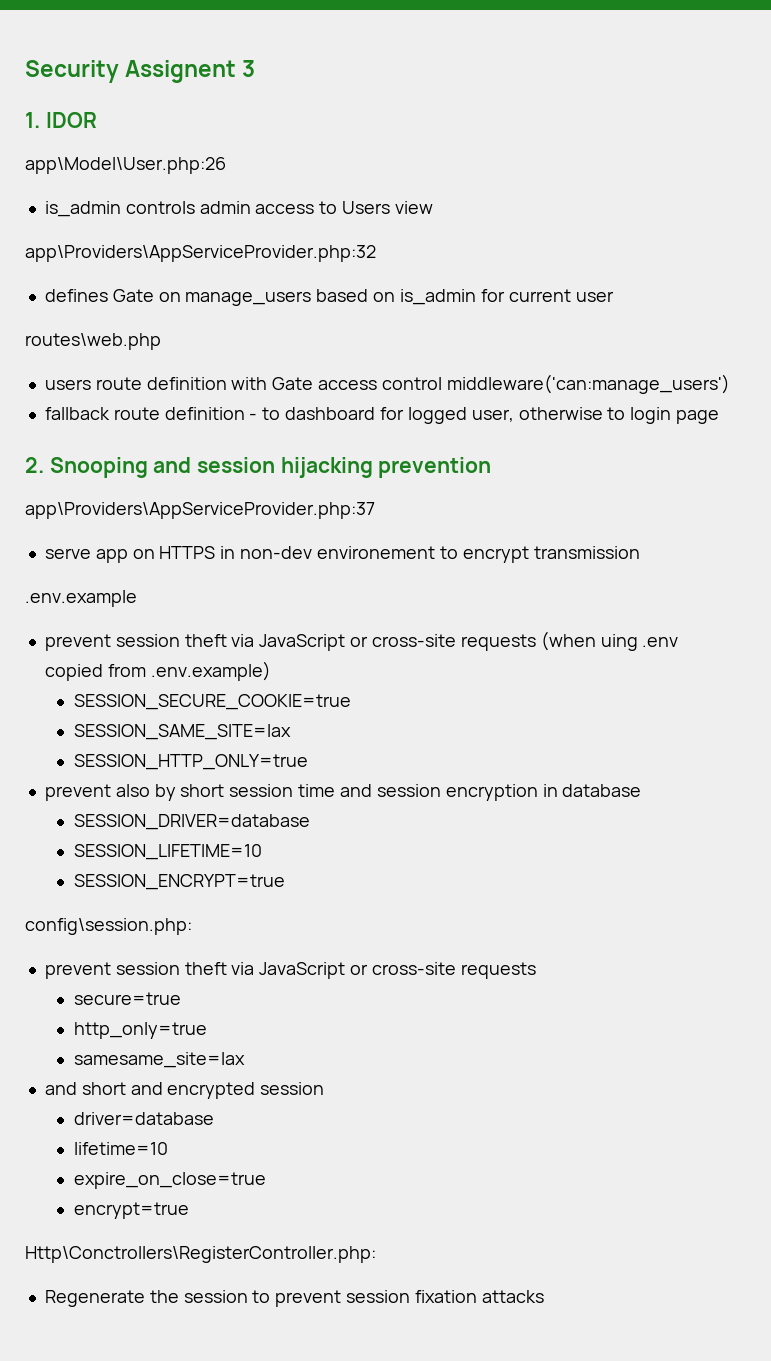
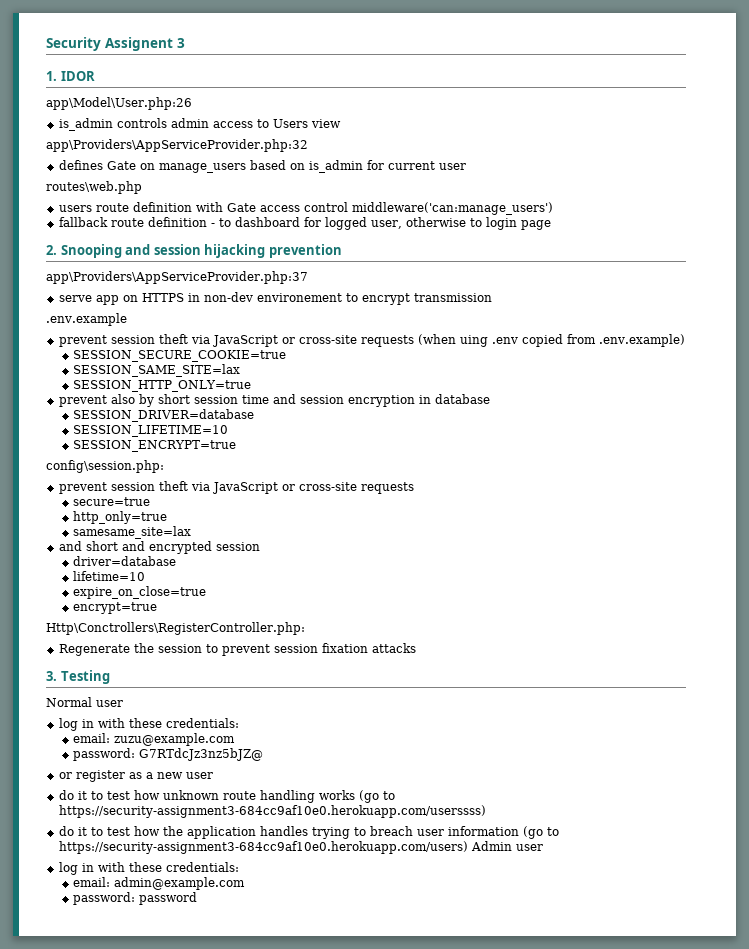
(544, 1296) none -> [46,670,110,684] [46,697,123,707] [58,718,239,731] [73,733,236,746] [73,748,264,761] [58,770,213,782] [58,790,395,803] [58,805,486,818] [58,826,559,839] [58,841,543,854] [58,862,239,875] [73,877,246,890] [73,892,198,905] // 3. Testing // Normal user // log in with these credentials: // email: zuzu@example.com // password: G7RTdcJz3nz5bJZ@ // or register as a new user // do it to test how unknown route handling works (go to https://security-assignment3-684cc9af10e0.herokuapp.com/userssss) // do it to test how the application handles trying to breach user information (go to https://security-assignment3-684cc9af10e0.herokuapp.com/users) Admin user // log in with these credentials: // email: admin@example.com // password: password

